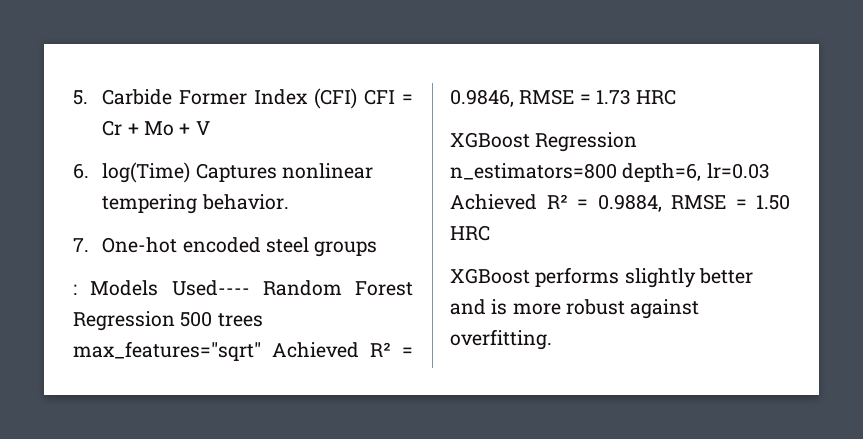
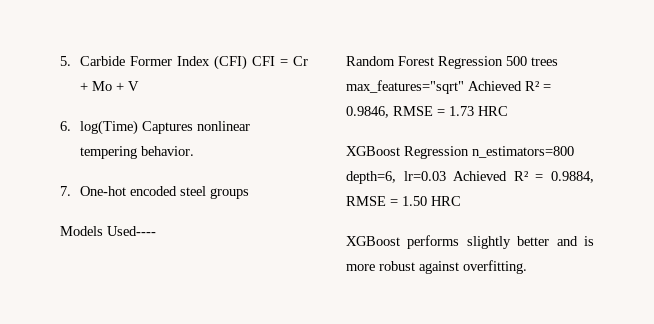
[73,284,77,295] : -> (250, 193) none
(250, 288) none -> (156, 231) //

